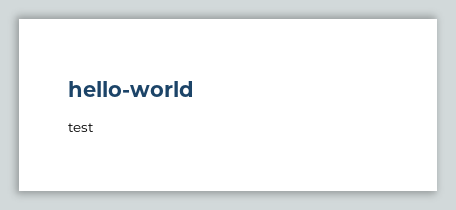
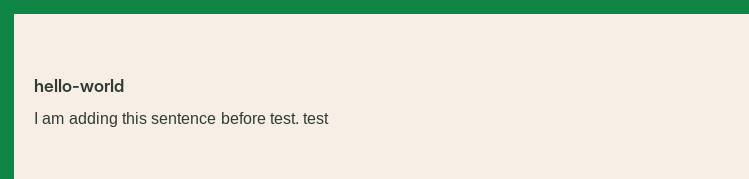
(194, 89) none -> [34,112,299,127] I am adding this sentence before test.

